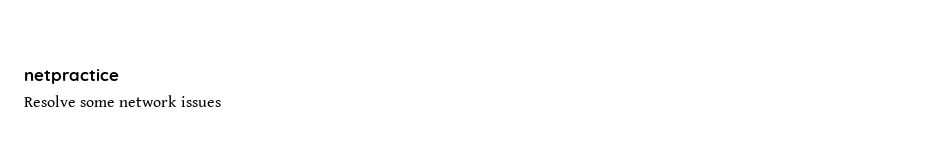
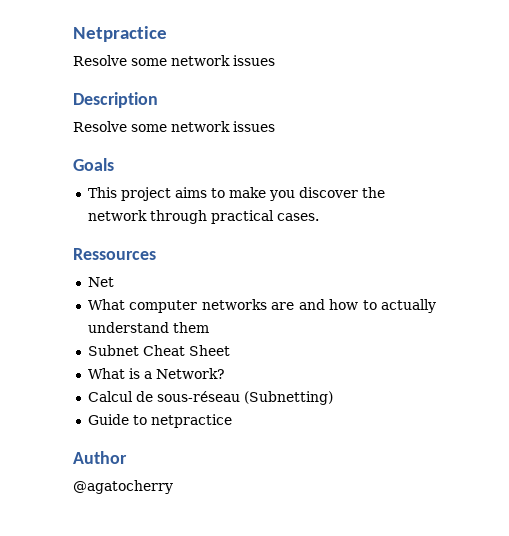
[24,69,119,84] [24,95,221,107] netpractice // Resolve some network issues -> [73,26,167,42] [73,55,275,66] [73,92,158,108] [73,121,275,132] [73,158,114,171] [87,187,385,201] [87,210,319,224] [73,248,156,260] [87,277,114,287] [87,299,436,313] [87,322,209,333] [87,345,230,356] [87,368,225,379] [87,391,333,405] [87,414,232,428] [73,451,127,464] [73,480,173,494] Netpractice // Resolve some network issues // Description // Resolve some network issues // Goals // This project aims to make you discover the network through practical cases. // Ressources // Net // What computer networks are and how to actually understand them // Subnet Cheat Sheet // What is a Network? // Calcul de sous-réseau (Subnetting) // Guide to netpractice // Author // @agatocherry

